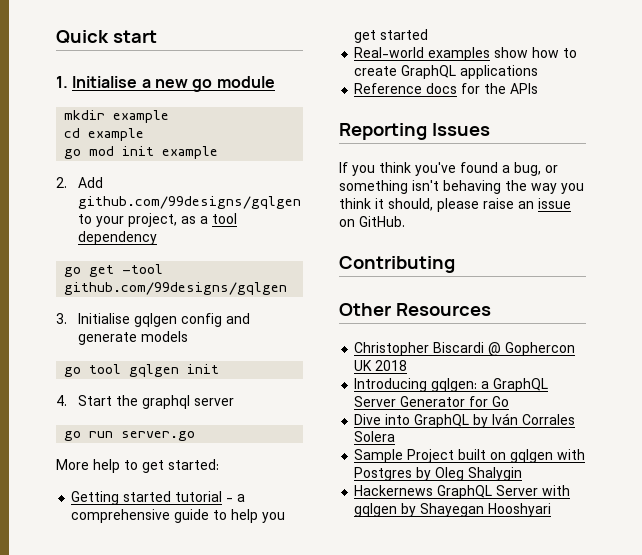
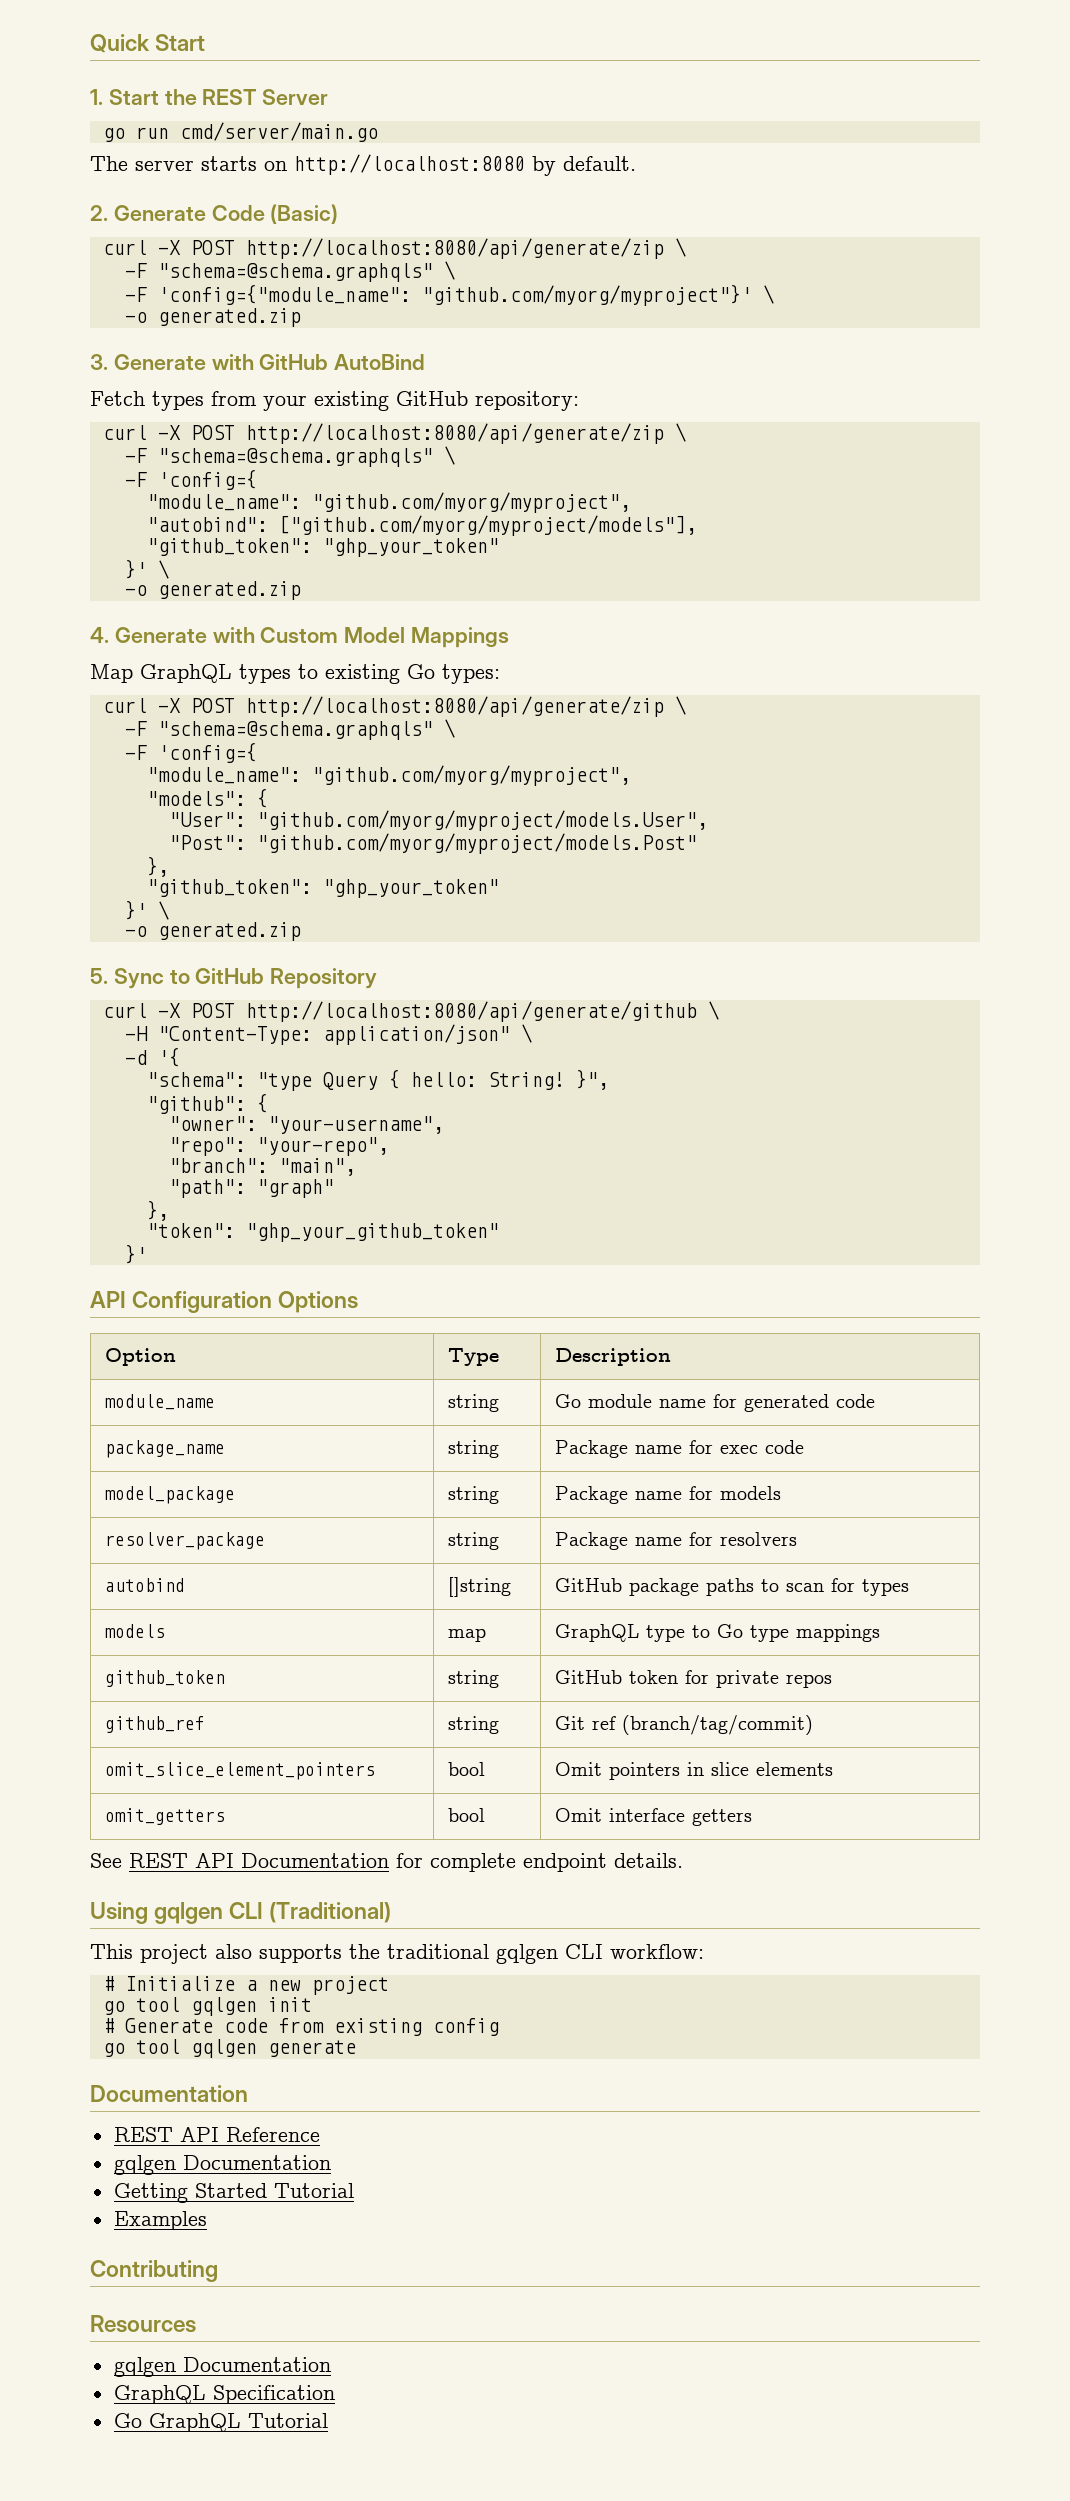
[112,30,157,43] start -> [155,34,206,51] Start
[72,76,275,92] [64,110,170,123] [64,128,145,141] [64,146,219,159] [56,177,104,188] [78,196,302,209] [78,213,238,227] [78,231,158,245] [64,264,164,277] [64,282,288,295] [56,313,251,327] [78,331,189,345] [64,364,220,377] [56,395,235,409] [64,431,196,441] [56,459,219,473] [71,491,246,505] [71,509,286,523] [354,29,429,43] [354,47,578,61] [354,65,539,79] [354,83,539,94] [339,123,490,140] [339,162,558,176] [339,180,584,194] [339,198,571,212] [339,216,405,227] Initialise a new go module // mkdir example // cd example // go mod init example // 2. Add github.com/99designs/gqlgen to your project, as a tool dependency // go get -tool github.com/99designs/gqlgen // 3. Initialise gqlgen config and generate models // go tool gqlgen init // 4. Start the graphql server // go run server.go // More help to get started: // Getting started tutorial - a comprehensive guide to help you get started // Real-world examples show how to create GraphQL applications // Reference docs for the APIs // Reporting Issues // If you think you've found a bug, or something isn't behaving the way you think it should, please raise an issue on GitHub. -> [108,89,329,105] [102,122,378,142] [90,154,636,176] [90,204,339,224] [102,238,686,259] [124,261,455,282] [124,284,774,306] [124,308,301,327] [90,354,426,370] [90,391,579,411] [102,423,686,444] [124,446,455,467] [124,469,257,490] [146,492,631,513] [146,515,697,536] [146,538,499,557] [124,559,169,579] [124,581,301,600] [90,627,510,648] [90,664,500,684] [102,696,686,717] [124,719,455,740] [124,742,257,763] [146,765,631,786] [146,788,268,808] [168,810,708,831] [168,833,697,854] [146,856,169,877] [146,879,499,898] [124,900,169,920] [124,922,301,941] [90,968,378,989] [102,1001,719,1022] [124,1024,532,1045] [124,1047,180,1067] [146,1069,609,1091] [146,1093,268,1114] [168,1116,444,1134] [168,1137,389,1156] [168,1158,356,1176] [168,1179,334,1198] [146,1200,169,1221] [146,1223,499,1242] [124,1244,147,1264] [90,1291,359,1313] [105,1348,177,1366] [448,1348,500,1366] [555,1348,672,1366] [105,1394,216,1410] [448,1394,500,1412] [555,1394,876,1412] [105,1440,226,1458] [448,1440,500,1458] [555,1440,805,1458] [105,1486,236,1504] [448,1486,500,1504] [555,1486,782,1504] [105,1532,266,1550] [448,1532,500,1550] [555,1532,798,1550] [105,1578,186,1592] [448,1577,512,1597] [555,1578,910,1596] [105,1624,166,1638] [448,1628,487,1642] [555,1624,881,1642] [105,1670,226,1687] [448,1670,500,1688] [555,1670,833,1688] [105,1716,206,1733] [448,1716,500,1734] [555,1715,814,1735] [105,1762,376,1780] [448,1762,486,1776] [555,1762,834,1780] [105,1808,226,1825] [448,1808,486,1822] [555,1808,753,1826] [90,1853,683,1872] [90,1902,392,1924] [90,1944,704,1964] [102,1976,389,1995] [102,1997,312,2016] [102,2018,499,2036] [102,2039,356,2058] [90,2085,248,2102] [113,2127,320,2142] [113,2155,331,2175] [113,2183,354,2203] [113,2211,207,2230] Start the REST Server // go run cmd/server/main.go // The server starts on http://localhost:8080 by default. // 2. Generate Code (Basic) // curl -X POST http://localhost:8080/api/generate/zip \ // -F "schema=@schema.graphqls" \ // -F 'config={"module_name": "github.com/myorg/myproject"}' \ // -o generated.zip // 3. Generate with GitHub AutoBind // Fetch types from your existing GitHub repository: // curl -X POST http://localhost:8080/api/generate/zip \ // -F "schema=@schema.graphqls" \ // -F 'config={ // "module_name": "github.com/myorg/myproject", // "autobind": ["github.com/myorg/myproject/models"], // "github_token": "ghp_your_token" // }' \ // -o generated.zip // 4. Generate with Custom Model Mappings // Map GraphQL types to existing Go types: // curl -X POST http://localhost:8080/api/generate/zip \ // -F "schema=@schema.graphqls" \ // -F 'config={ // "module_name": "github.com/myorg/myproject", // "models": { // "User": "github.com/myorg/myproject/models.User", // "Post": "github.com/myorg/myproject/models.Post" // }, // "github_token": "ghp_your_token" // }' \ // -o generated.zip // 5. Sync to GitHub Repository // curl -X POST http://localhost:8080/api/generate/github \ // -H "Content-Type: application/json" \ // -d '{ // "schema": "type Query { hello: String! }", // "github": { // "owner": "your-username", // "repo": "your-repo", // "branch": "main", // "path": "graph" // }, // "token": "ghp_your_github_token" // }' // API Configuration Options // Option | Type | Description // module_name | string | Go module name for generated code // package_name | string | Package name for exec code // model_package | string | Package name for models // resolver_package | string | Package name for resolvers // autobind | []string | GitHub package paths to scan for types // models | map | GraphQL type to Go type mappings // github_token | string | GitHub token for private repos // github_ref | string | Git ref (branch/tag/commit) // omit_slice_element_pointers | bool | Omit pointers in slice elements // omit_getters | bool | Omit interface getters // See REST API Documentation for complete endpoint details. // Using gqlgen CLI (Traditional) // This project also supports the traditional gqlgen CLI workflow: // # Initialize a new project // go tool gqlgen init // # Generate code from existing config // go tool gqlgen generate // Documentation // REST API Reference // gqlgen Documentation // Getting Started Tutorial // Examples
[339,303,391,316] Other -> (218, 2271) none
[354,342,576,356] [354,360,408,371] [354,378,549,392] [354,396,510,407] [354,413,576,428] [354,431,396,442] [354,449,586,463] [354,467,523,481] [354,485,571,499] [354,503,552,517] Christopher Biscardi @ Gophercon UK 2018 // Introducing gqlgen: a GraphQL Server Generator for Go // Dive into GraphQL by Iván Corrales Solera // Sample Project built on gqlgen with Postgres by Oleg Shalygin // Hackernews GraphQL Server with gqlgen by Shayegan Hooshyari -> [113,2357,331,2377] [113,2385,335,2404] [113,2413,328,2432] gqlgen Documentation // GraphQL Specification // Go GraphQL Tutorial

